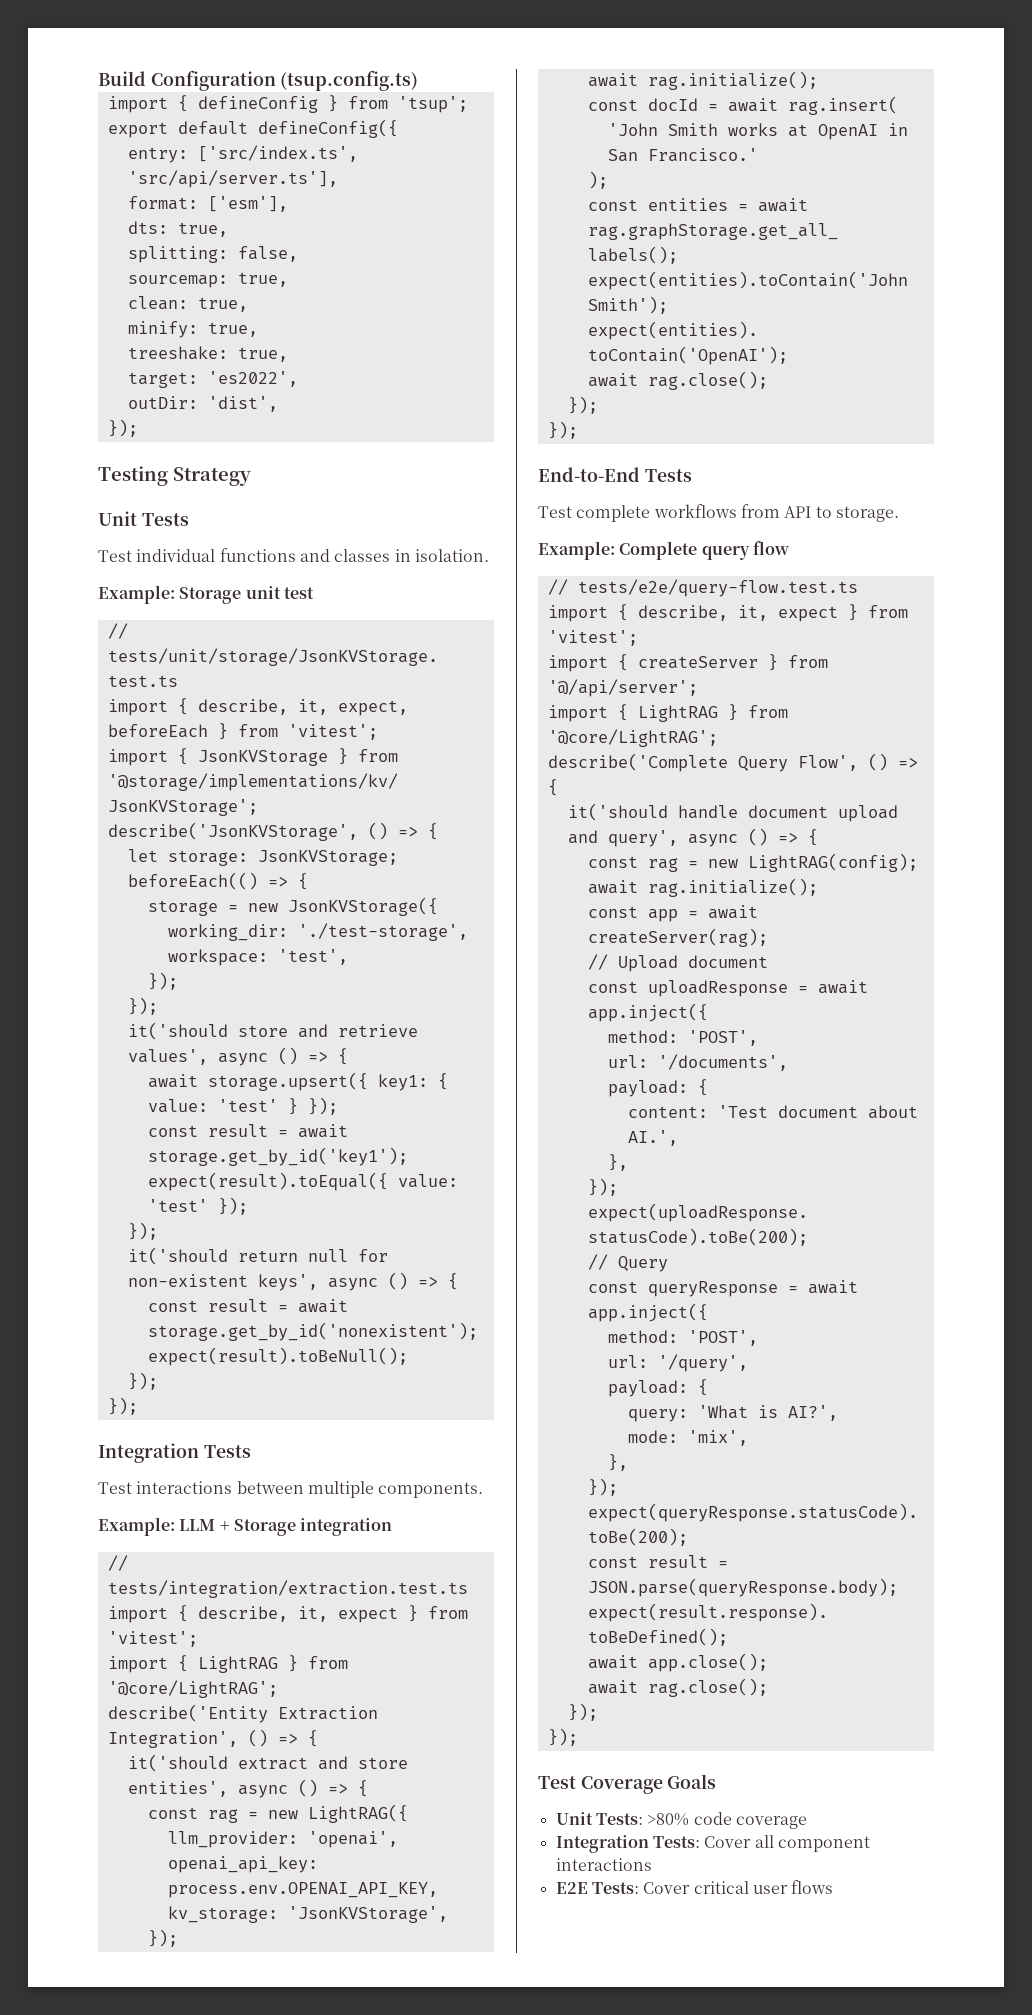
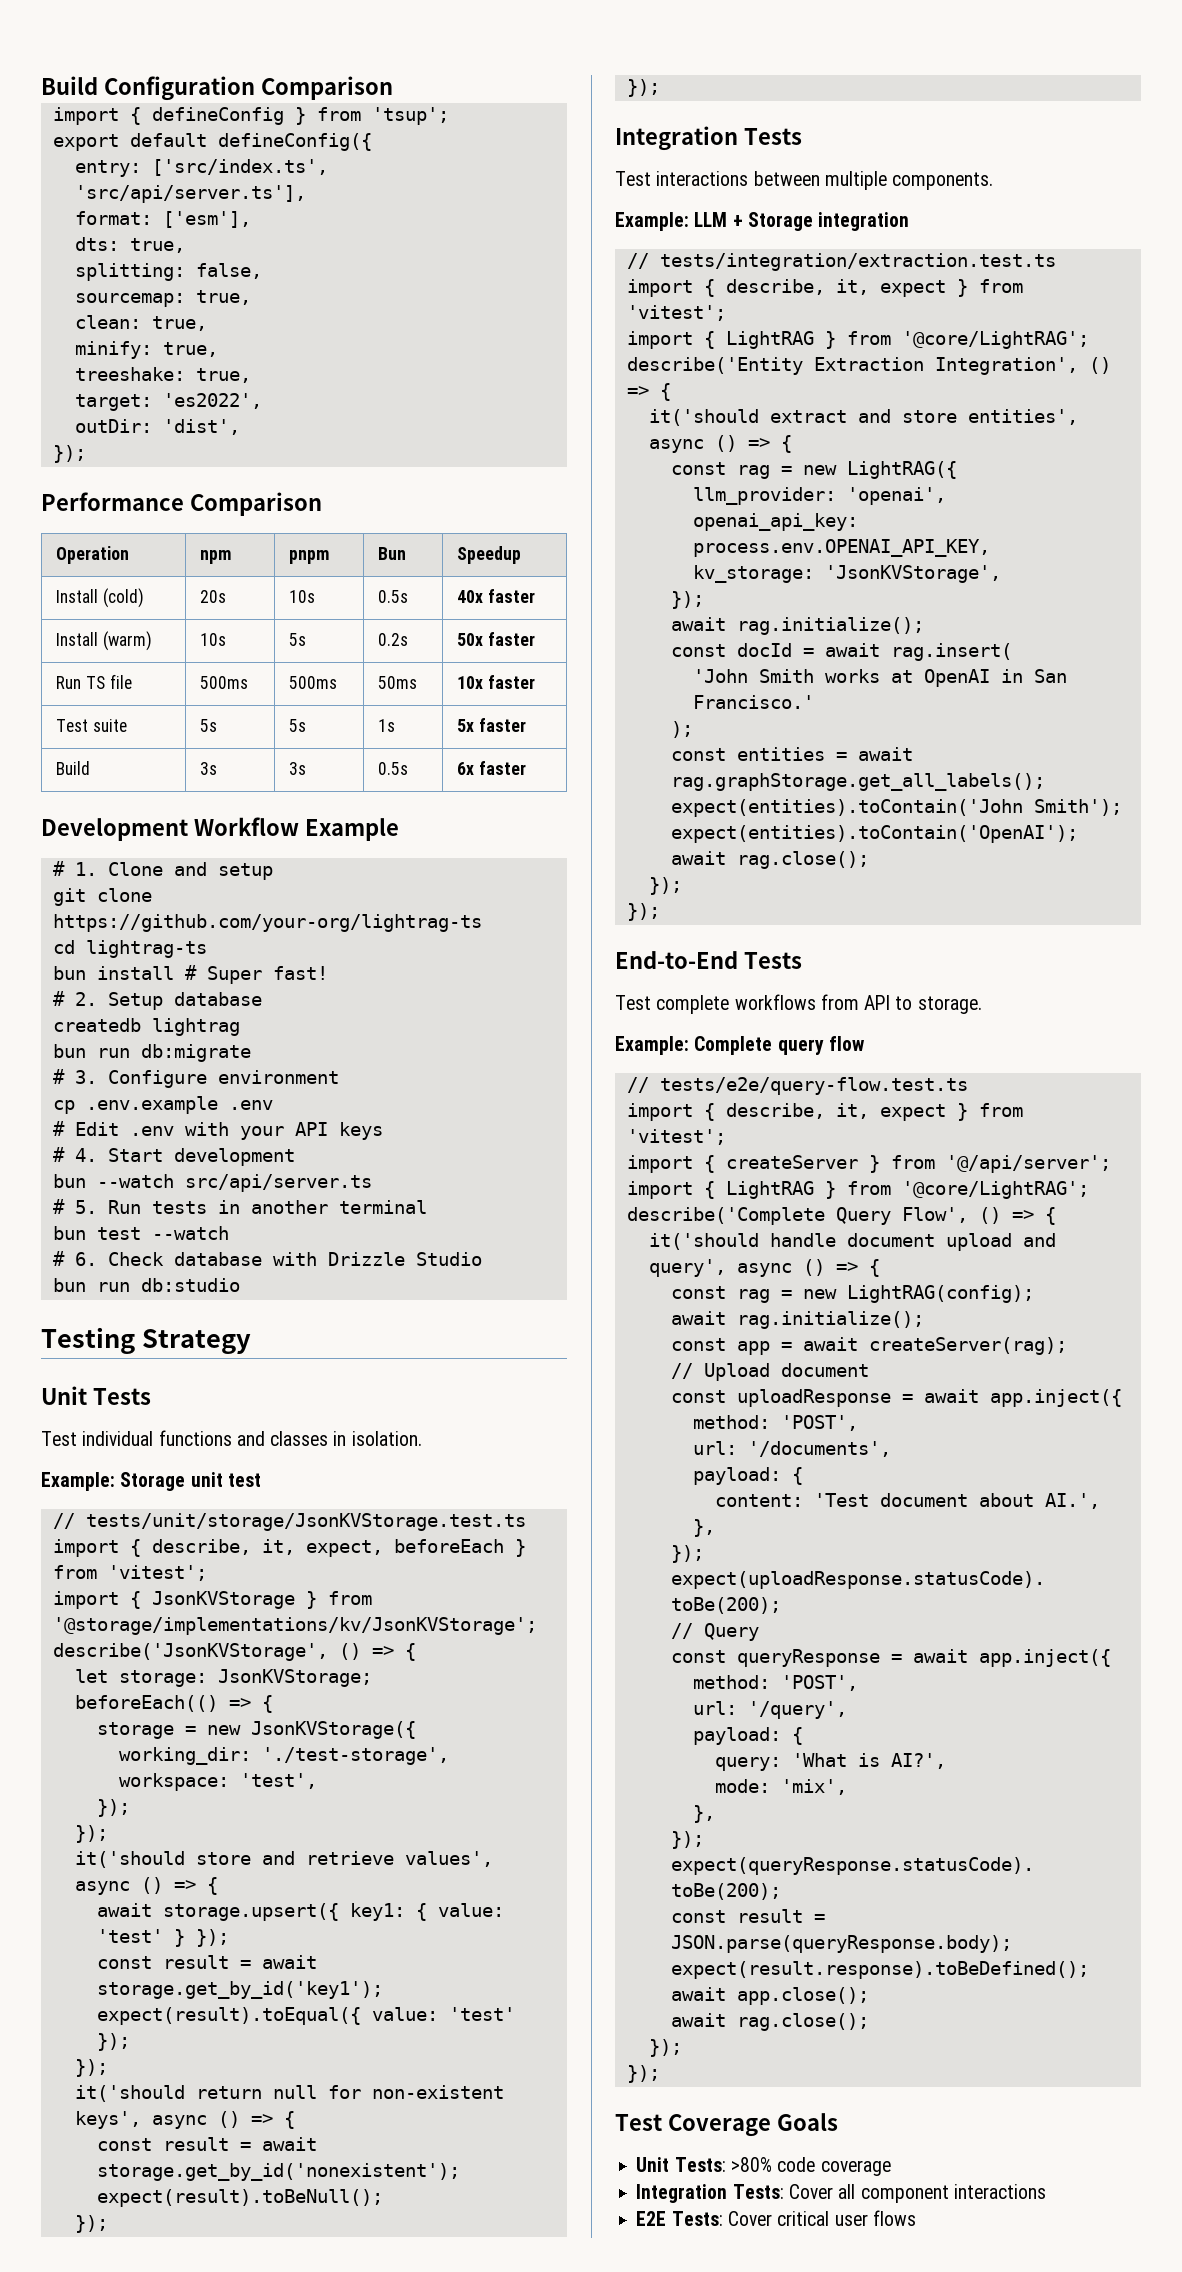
[280,70,419,91] (tsup.config.ts) -> [260,76,393,100] Comparison
(138, 428) none -> [41,492,322,516] [56,546,130,564] [200,550,232,564] [289,550,330,564] [378,547,407,560] [457,546,522,564] [56,588,145,608] [200,590,227,603] [289,590,316,603] [378,590,409,603] [457,589,536,603] [56,631,153,651] [200,633,227,646] [289,633,307,646] [378,633,409,646] [457,632,536,646] [56,674,132,689] [200,676,249,689] [289,676,338,689] [378,676,418,689] [457,675,536,689] [56,719,128,732] [200,719,218,732] [289,719,307,732] [378,719,396,732] [457,718,527,732] [56,761,91,775] [200,762,218,775] [289,762,307,775] [378,762,409,775] [457,761,527,775] [41,817,399,841] [52,861,273,880] [52,888,152,906] [52,914,482,932] [52,940,207,958] [52,965,328,984] [52,991,262,1010] [52,1018,240,1036] [52,1044,251,1062] [52,1069,339,1088] [52,1096,273,1114] [52,1121,383,1140] [52,1147,295,1166] [52,1174,372,1192] [52,1199,427,1214] [52,1226,229,1240] [52,1251,482,1266] [52,1278,240,1292] // Performance Comparison // Operation | npm | pnpm | Bun | Speedup // Install (cold) | 20s | 10s | 0.5s | 40x faster // Install (warm) | 10s | 5s | 0.2s | 50x faster // Run TS file | 500ms | 500ms | 50ms | 10x faster // Test suite | 5s | 5s | 1s | 5x faster // Build | 3s | 3s | 0.5s | 6x faster // Development Workflow Example // # 1. Clone and setup // git clone https://github.com/your-org/lightrag-ts // cd lightrag-ts // bun install # Super fast! // # 2. Setup database // createdb lightrag // bun run db:migrate // # 3. Configure environment // cp .env.example .env // # Edit .env with your API keys // # 4. Start development // bun --watch src/api/server.ts // # 5. Run tests in another terminal // bun test --watch // # 6. Check database with Drizzle Studio // bun run db:studio

